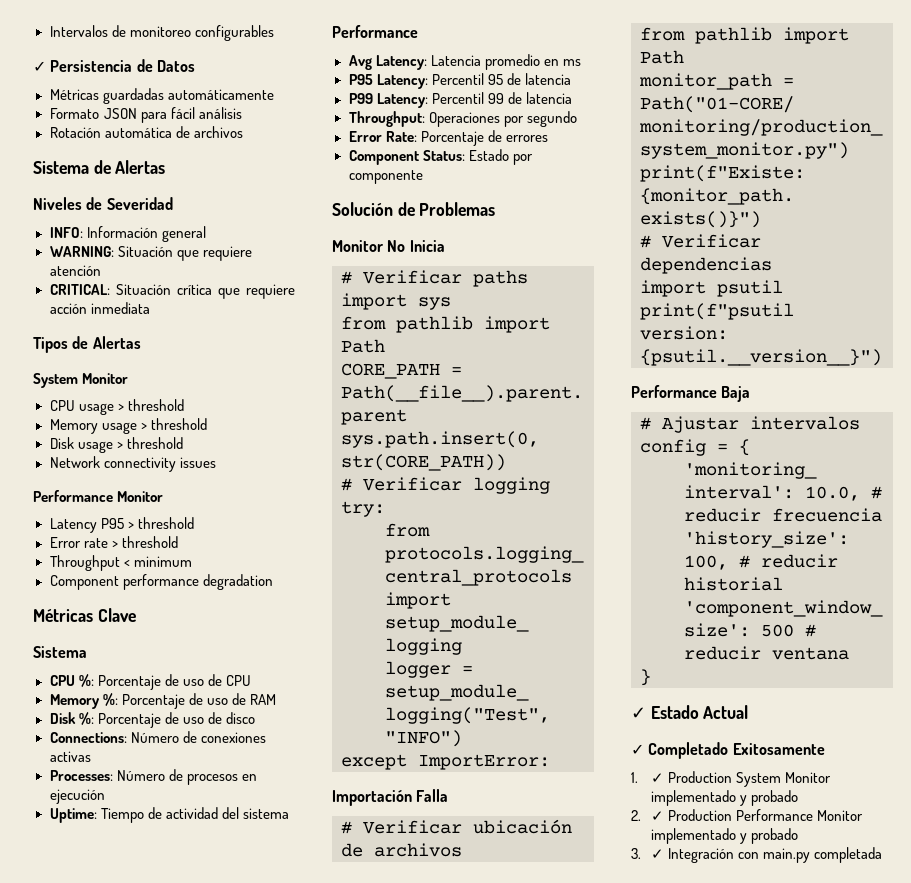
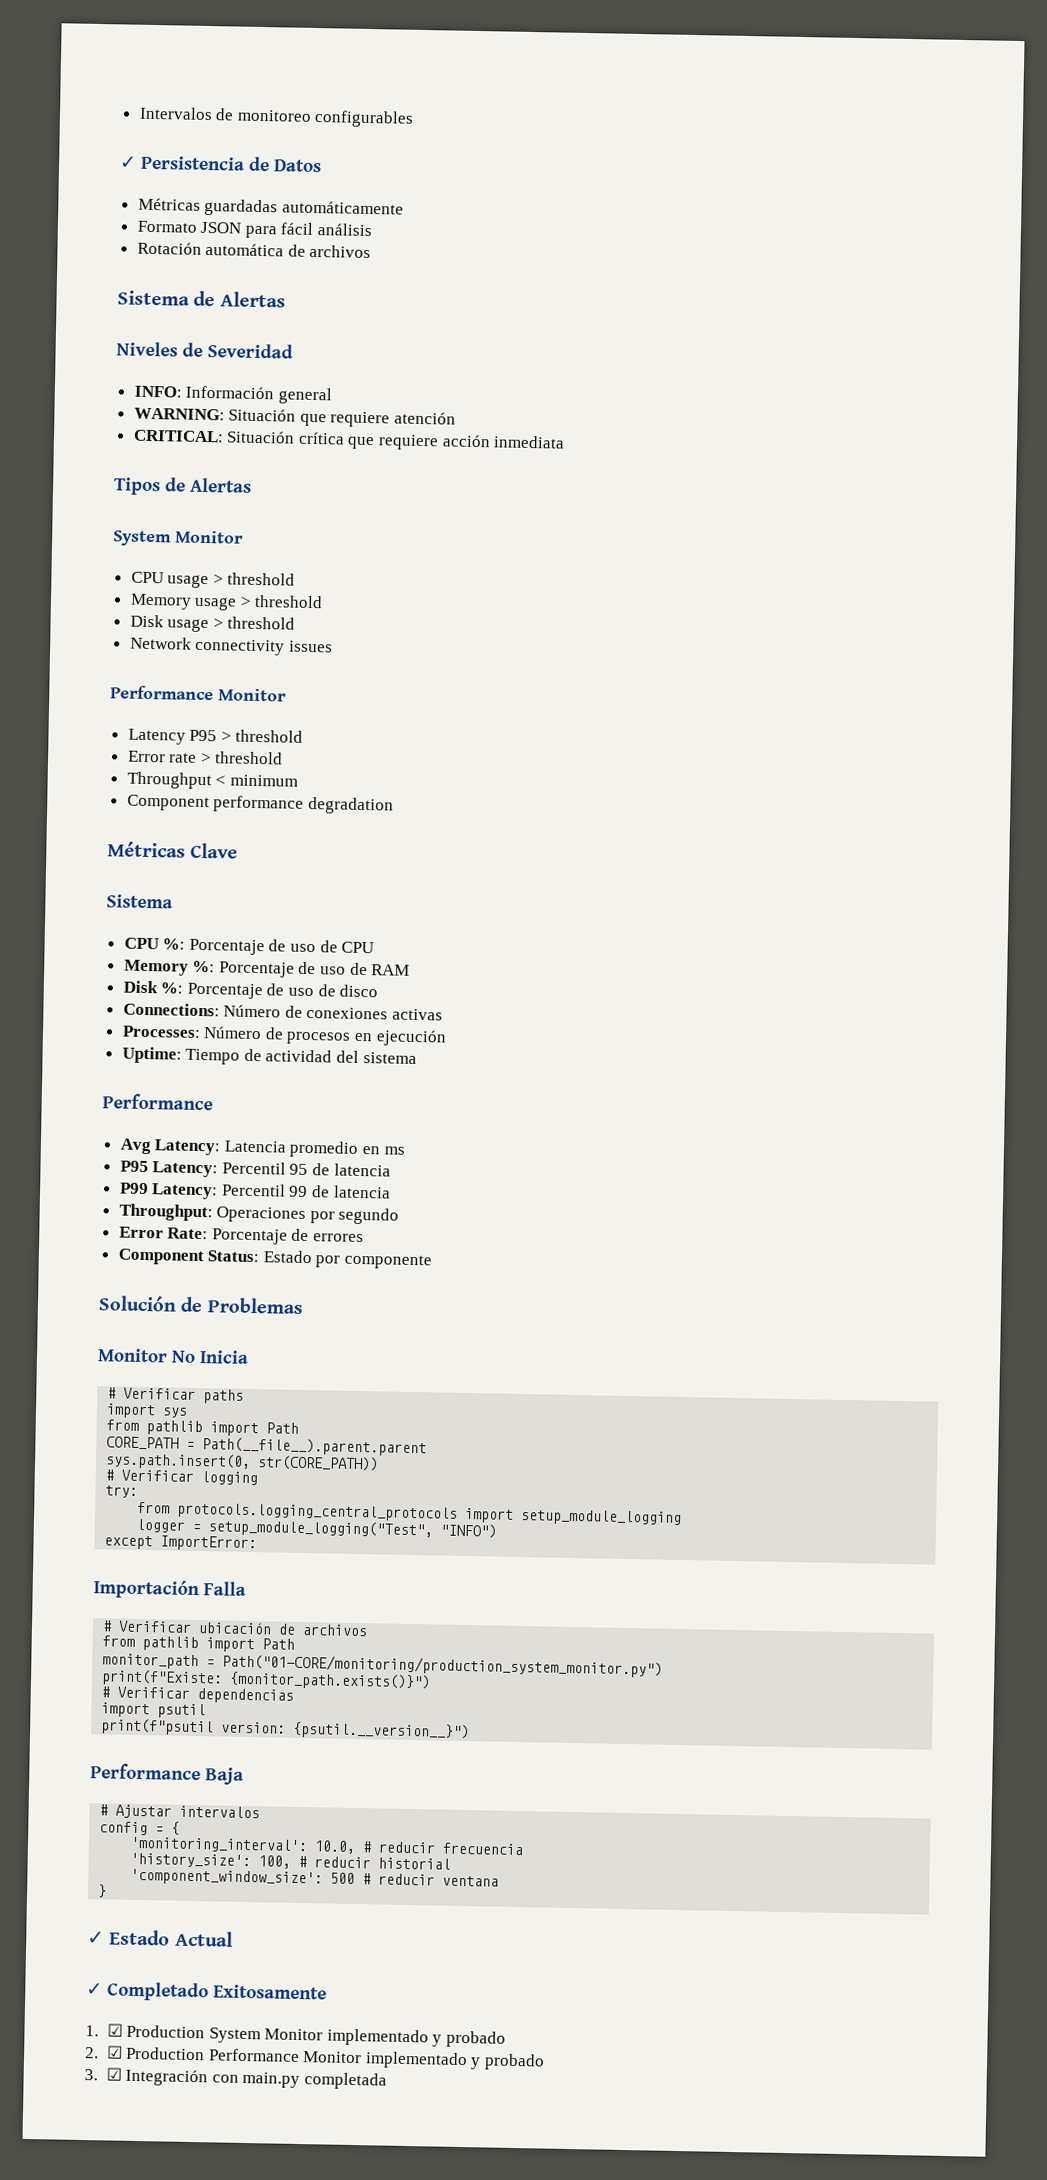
[650,773,664,783] ✓ -> [106,2023,123,2037] ☑
[650,811,664,821] ✓ -> [106,2045,123,2059] ☑
[650,849,664,859] ✓ -> [105,2067,122,2081] ☑

